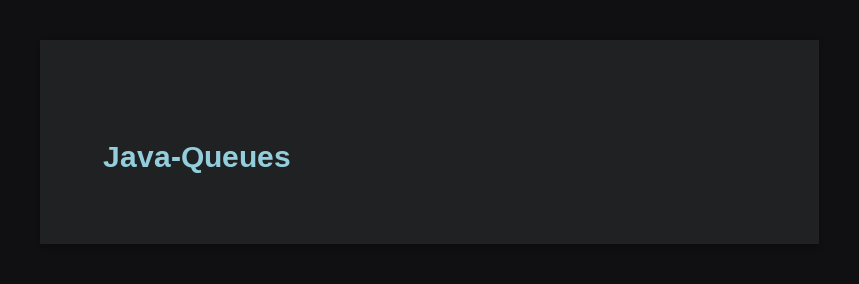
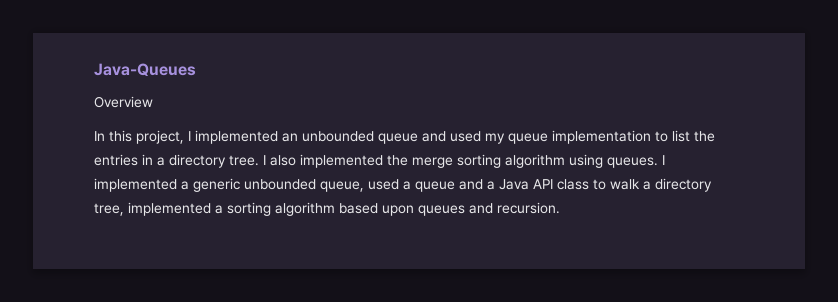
(291, 160) none -> [94,96,153,108] [94,130,715,144] [94,154,665,168] [94,178,712,192] [94,202,560,216] // Overview // In this project, I implemented an unbounded queue and used my queue implementation to list the entries in a directory tree. I also implemented the merge sorting algorithm using queues. I implemented a generic unbounded queue, used a queue and a Java API class to walk a directory tree, implemented a sorting algorithm based upon queues and recursion.

